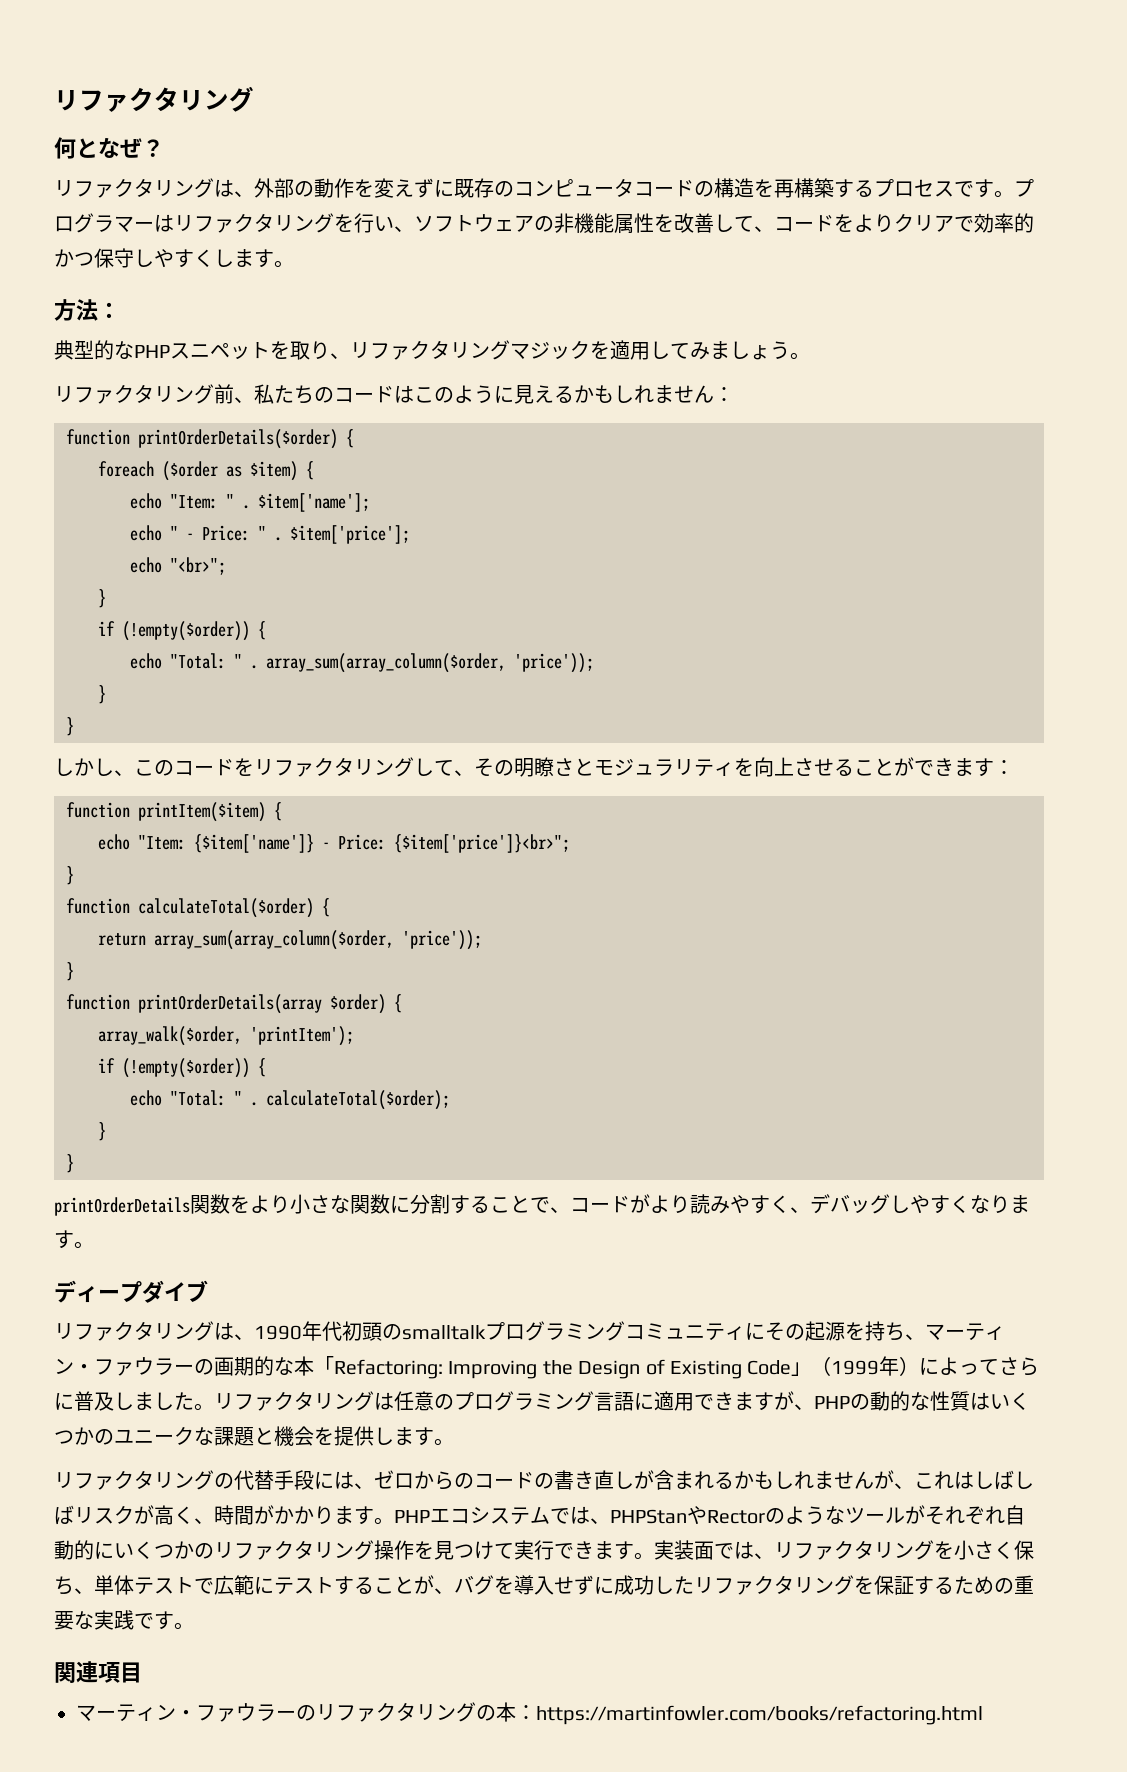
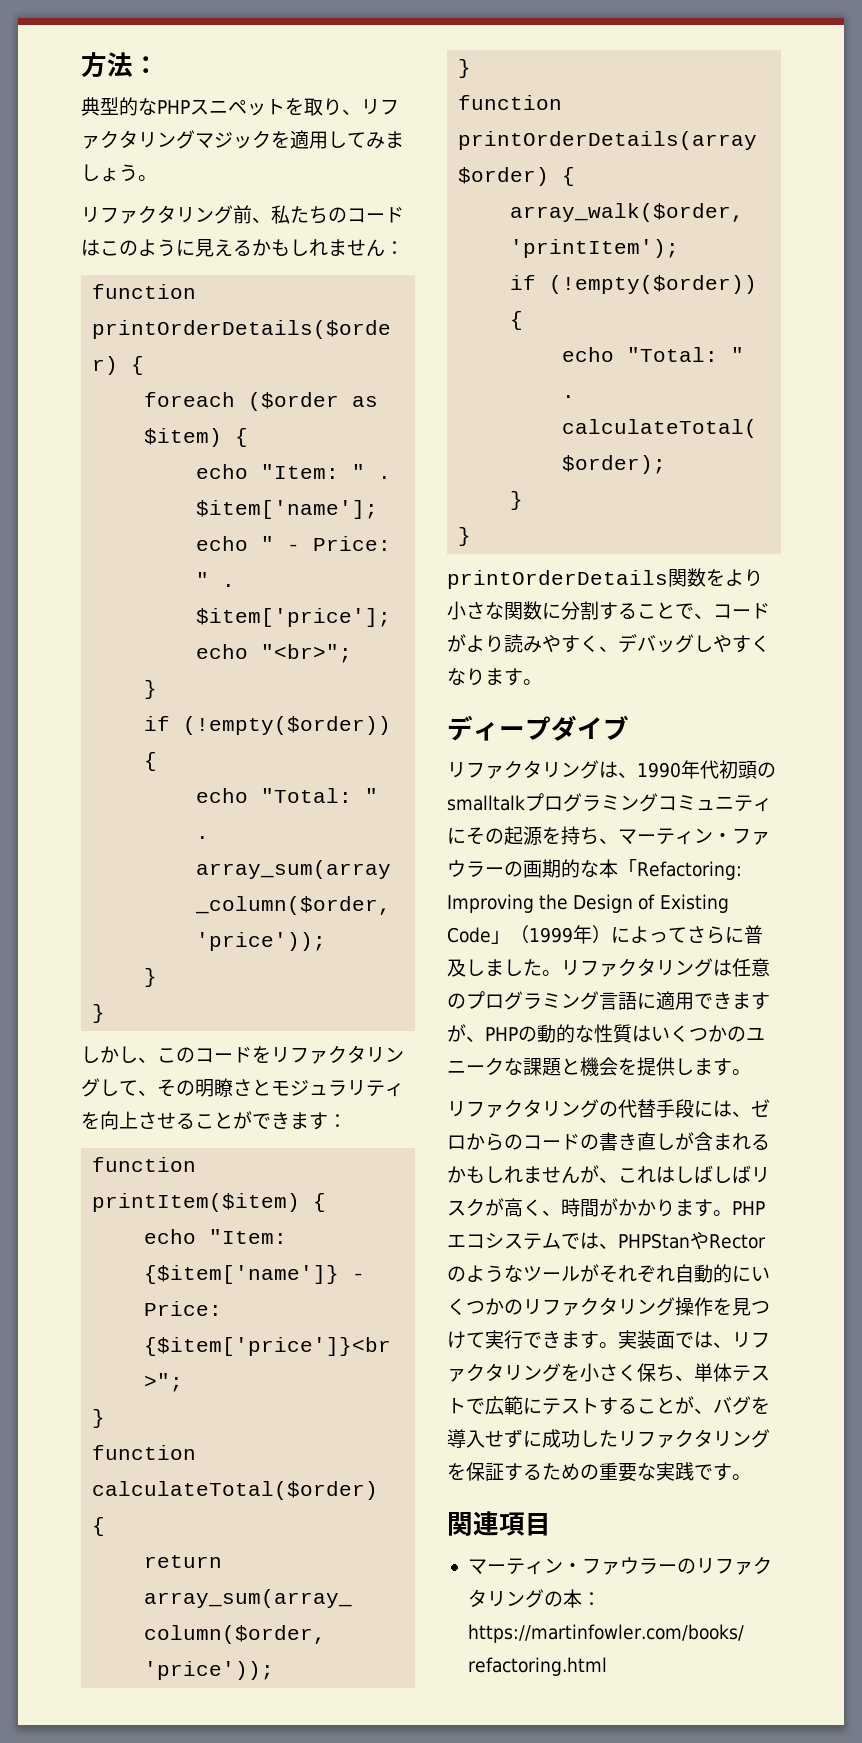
[54,86,254,112] [54,137,164,159] [54,178,1034,198] [54,213,1034,234] [54,248,294,268] リファクタリング // 何となぜ？ // リファクタリングは、外部の動作を変えずに既存のコンピュータコードの構造を再構築するプロセスです。プログラマーはリファクタリングを行い、ソフトウェアの非機能属性を改善して、コードをよりクリアで効率的かつ保守しやすくします。 // -> (81, 65) none

